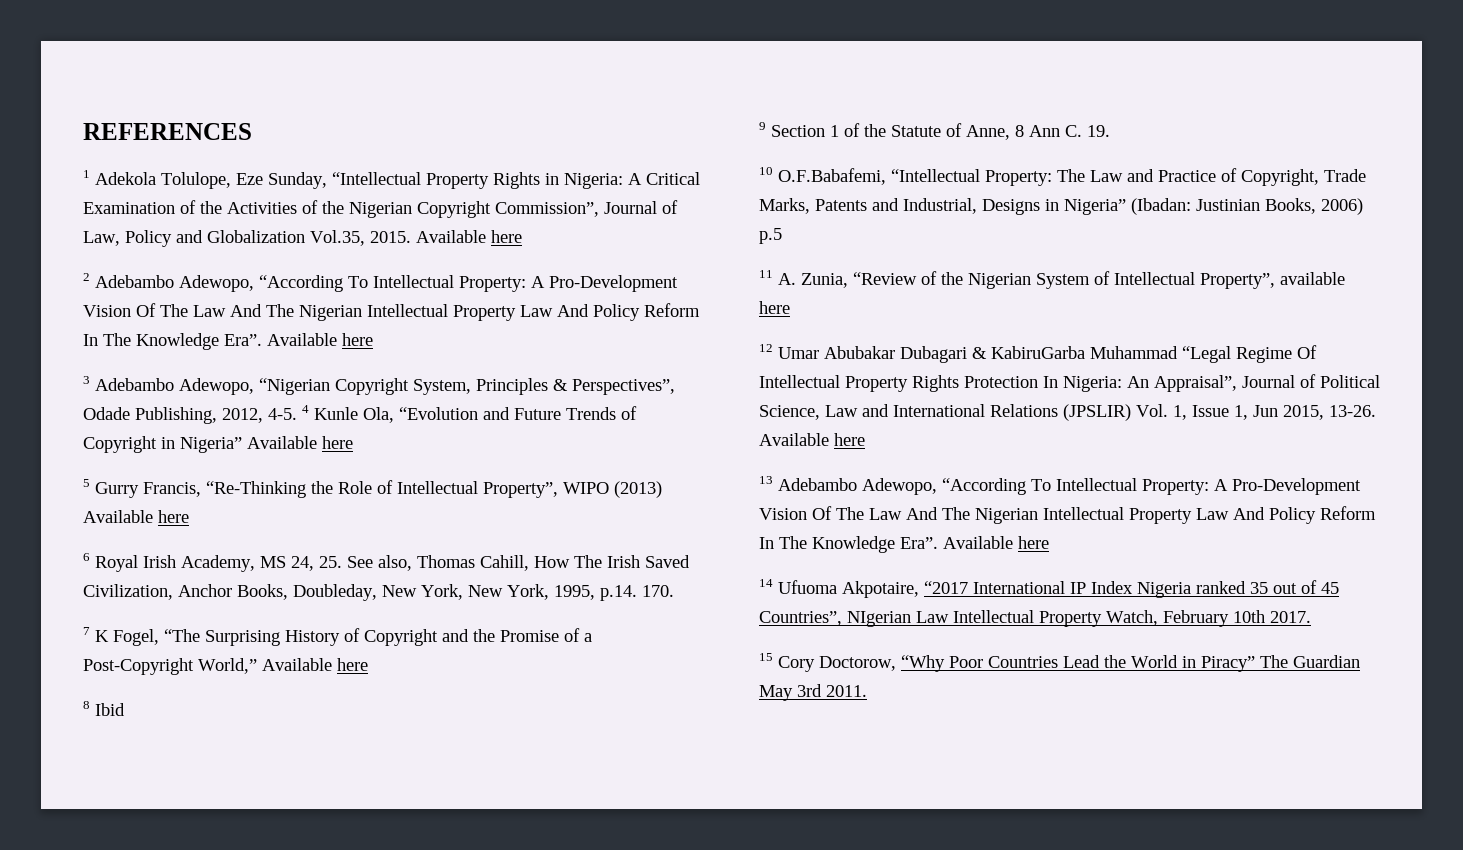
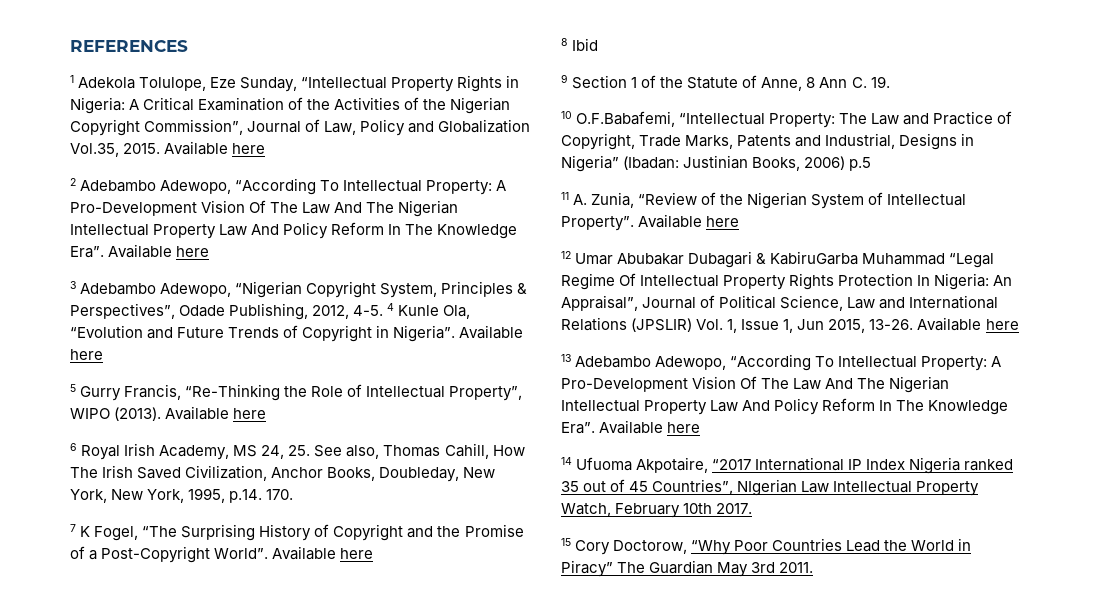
[180,437,242,453] Nigeria” -> [393,325,456,342] Nigeria”.
[614,481,662,498] (2013) -> [114,407,162,421] (2013).
[198,658,257,674] World,” -> [214,548,269,559] World”.
[1200,272,1345,289] Property”, available -> [561,214,703,231] Property”. Available

